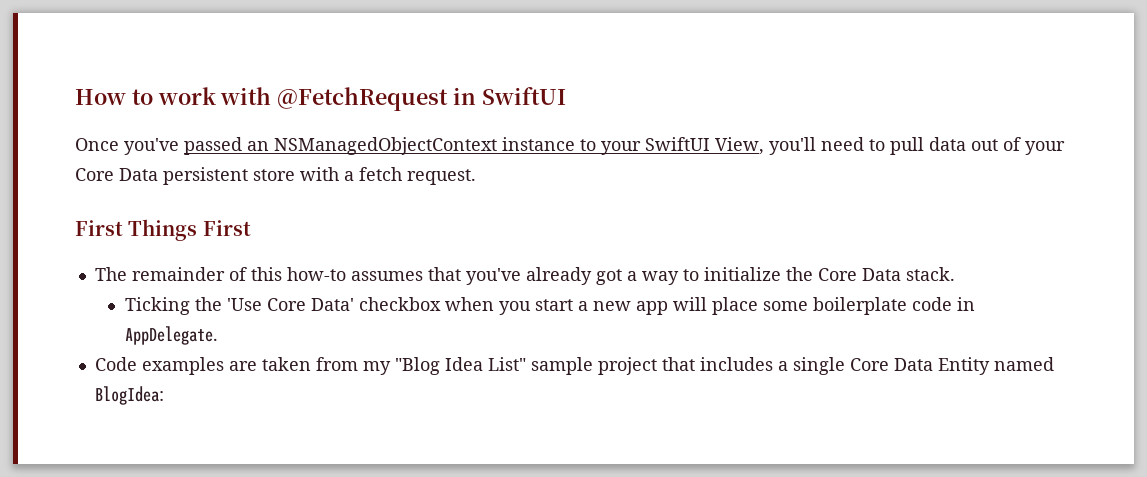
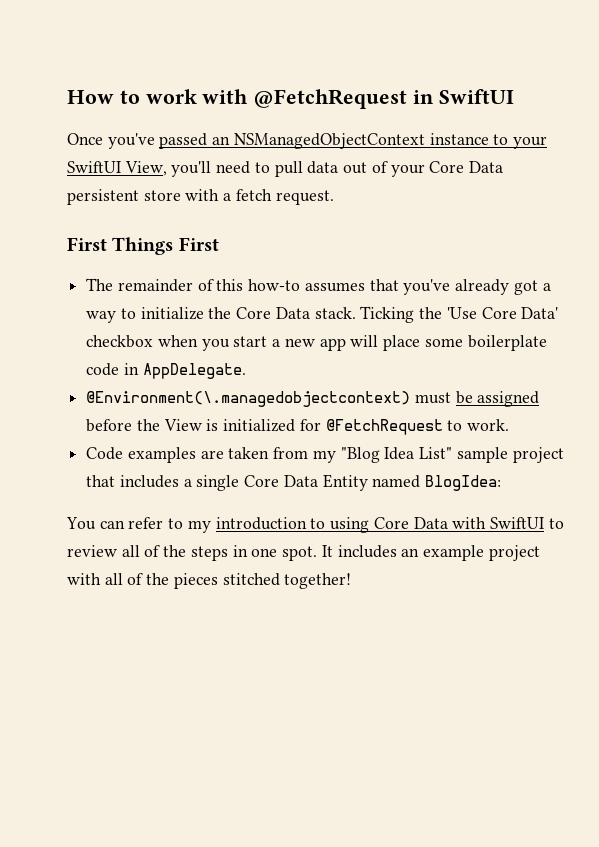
(955, 274) // -> (356, 313) none
(218, 335) none -> [86,391,540,407] [86,419,510,435] // @Environment(\.managedobjectcontext) must be assigned before the View is initialized for @FetchRequest to work.
(164, 395) none -> [66,517,564,533] [67,545,540,561] [67,573,352,589] // You can refer to my introduction to using Core Data with SwiftUI to review all of the steps in one spot. It includes an example project with all of the pieces stitched together!

